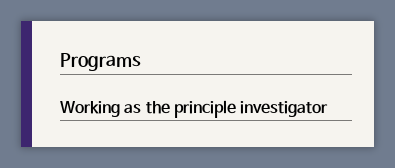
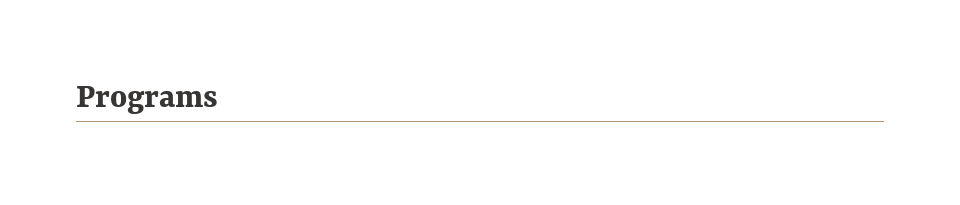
[60,100,329,118] // Working as the principle investigator -> (218, 100) none

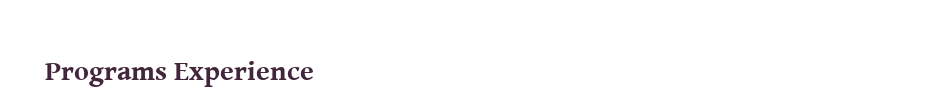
(218, 100) none -> [174,61,315,87] Experience

